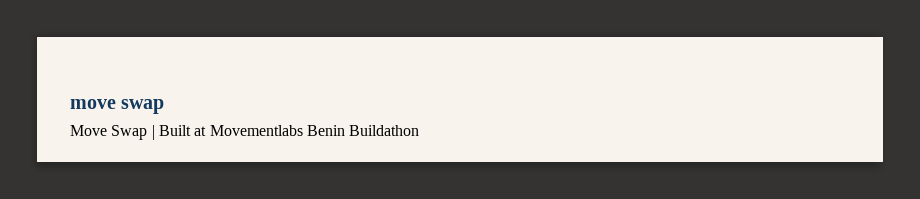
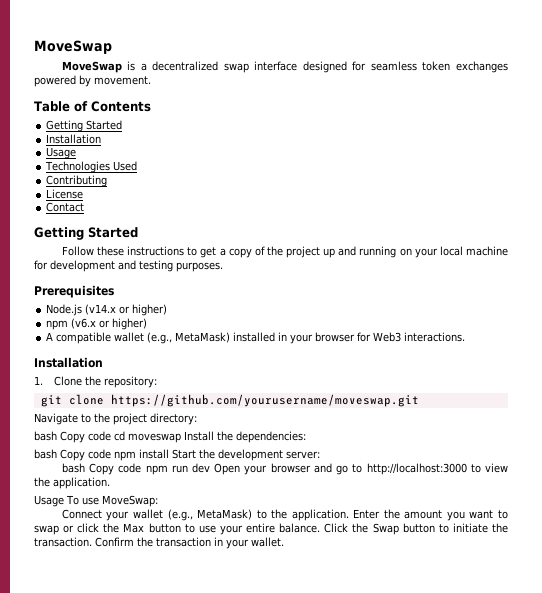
[70,99,165,114] [70,125,420,140] move swap // Move Swap | Built at Movementlabs Benin Buildathon -> [34,40,112,54] [61,61,508,73] [34,75,151,87] [34,101,151,112] [46,120,123,132] [46,134,102,144] [46,147,77,159] [45,161,138,173] [46,175,108,187] [46,189,84,199] [46,202,85,212] [34,227,138,240] [61,246,509,258] [34,260,223,272] [34,285,114,298] [46,304,168,316] [46,318,148,330] [46,332,466,344] [34,357,103,368] [34,376,158,388] [40,394,419,407] [34,413,197,425] [34,431,306,443] [34,449,320,461] [61,463,508,475] [34,477,110,489] [34,495,158,507] [61,509,509,521] [34,523,509,535] [34,537,284,549] MoveSwap // MoveSwap is a decentralized swap interface designed for seamless token exchanges powered by movement. // Table of Contents // Getting Started // Installation // Usage // Technologies Used // Contributing // License // Contact // Getting Started // Follow these instructions to get a copy of the project up and running on your local machine for development and testing purposes. // Prerequisites // Node.js (v14.x or higher) // npm (v6.x or higher) // A compatible wallet (e.g., MetaMask) installed in your browser for Web3 interactions. // Installation // 1. Clone the repository: // git clone https://github.com/yourusername/moveswap.git // Navigate to the project directory: // bash Copy code cd moveswap Install the dependencies: // bash Copy code npm install Start the development server: // bash Copy code npm run dev Open your browser and go to http://localhost:3000 to view the application. // Usage To use MoveSwap: // Connect your wallet (e.g., MetaMask) to the application. Enter the amount you want to swap or click the Max button to use your entire balance. Click the Swap button to initiate the transaction. Confirm the transaction in your wallet.

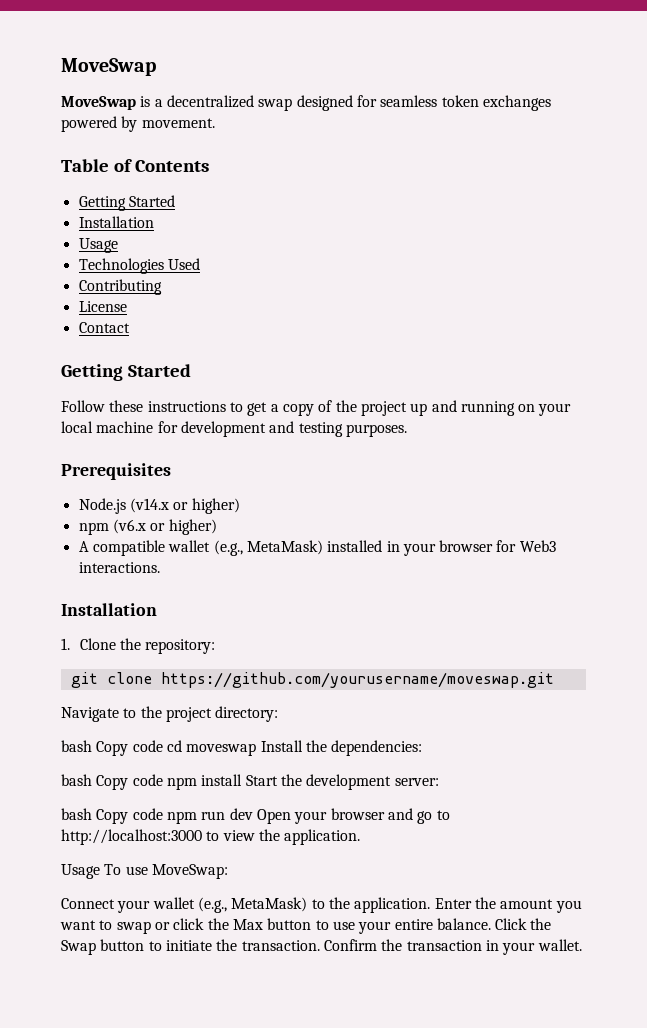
[254,61,298,71] interface -> (293, 104) none

